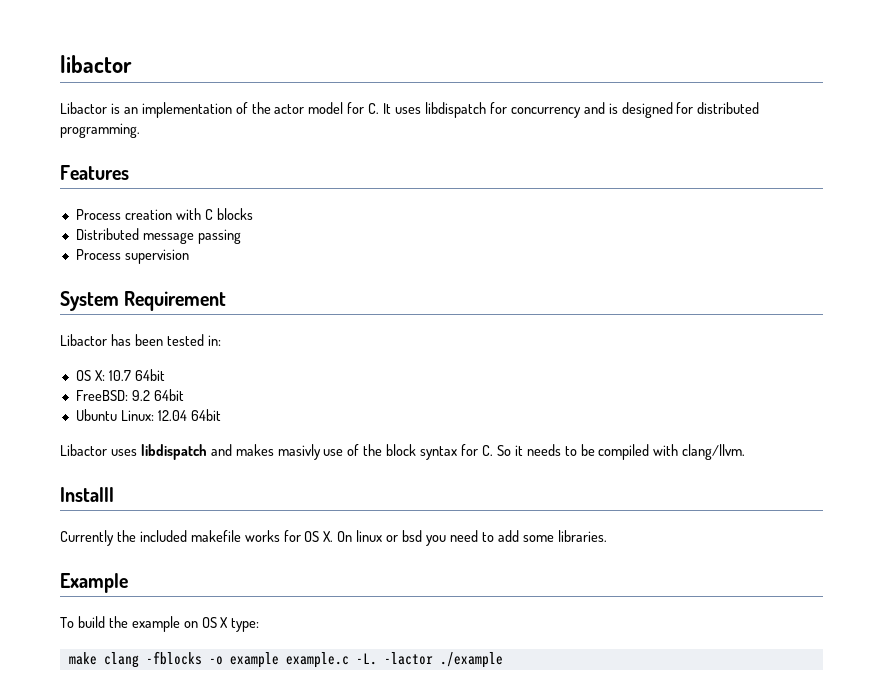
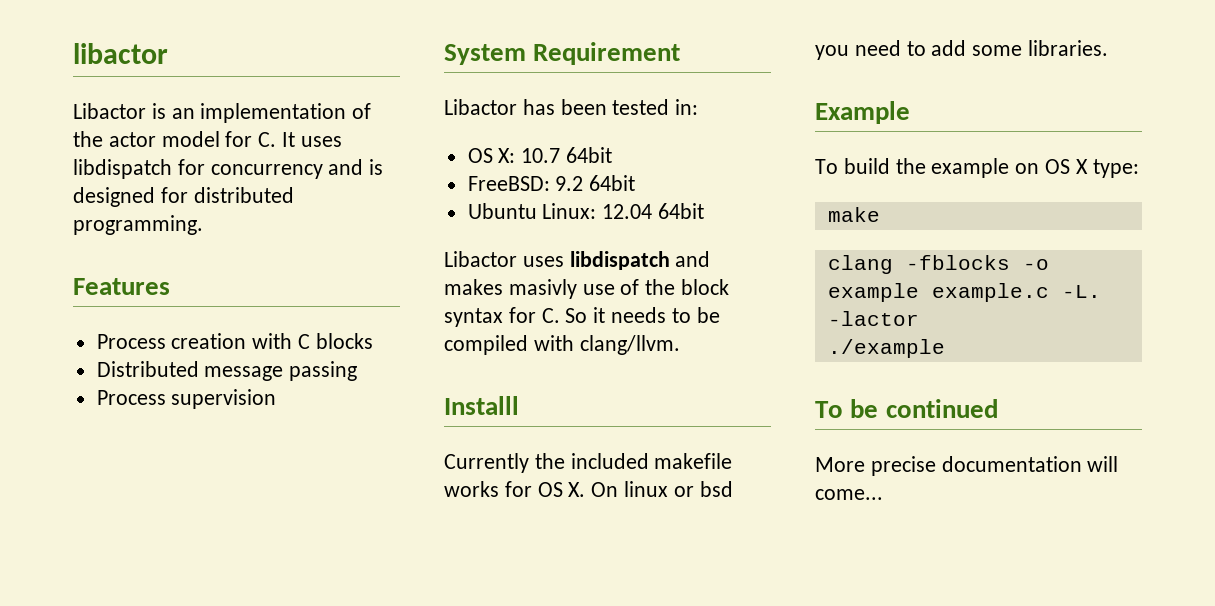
(97, 658) none -> (880, 214) //
(433, 658) none -> (919, 318) //
(503, 660) none -> [815,399,998,418] [815,456,1119,476] [815,489,883,500] // To be continued // More precise documentation will come...

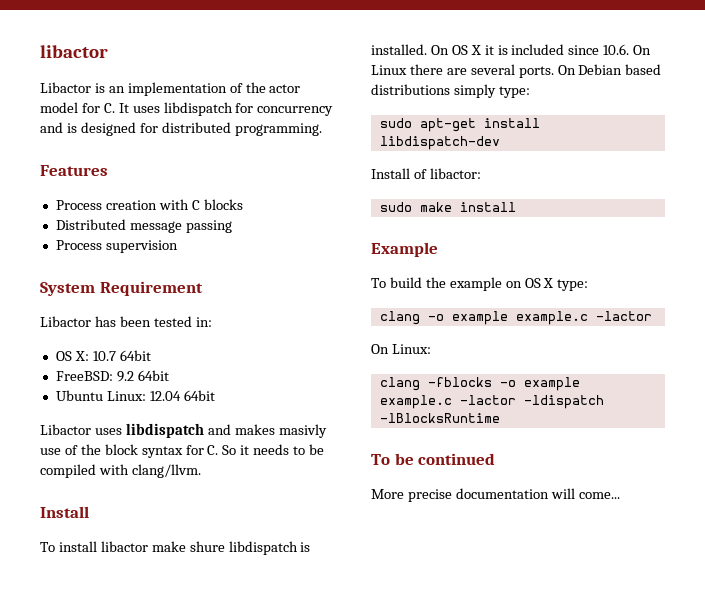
[444,396,519,415] [444,453,733,473] [444,481,733,497] [815,40,1109,60] Installl // Currently the included makefile works for OS X. On linux or bsd you need to add some libraries. -> [40,506,89,518] [40,541,311,555] [371,44,652,55] [371,64,662,78] [371,84,530,98] [379,118,540,132] [379,136,500,150] [371,168,481,179] [379,202,516,212] Install // To install libactor make shure libdispatch is installed. On OS X it is included since 10.6. On Linux there are several ports. On Debian based distributions simply type: // sudo apt-get install libdispatch-dev // Install of libactor: // sudo make install
[827,207,880,222] make -> [379,311,652,325] [371,344,431,354] clang -o example example.c -lactor // On Linux:
[1061,285,1101,298] [827,311,919,326] [827,339,945,358] -L. -lactor // ./example -> [459,395,604,409] [379,413,500,423] -lactor -ldispatch -lBlocksRuntime

